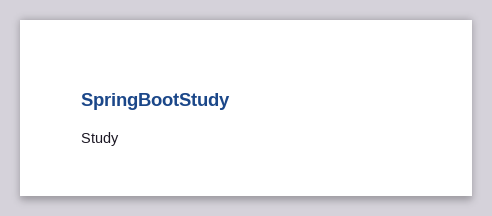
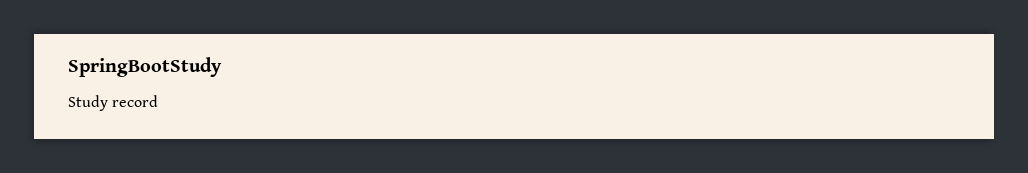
(119, 139) none -> [112,95,159,107] record

